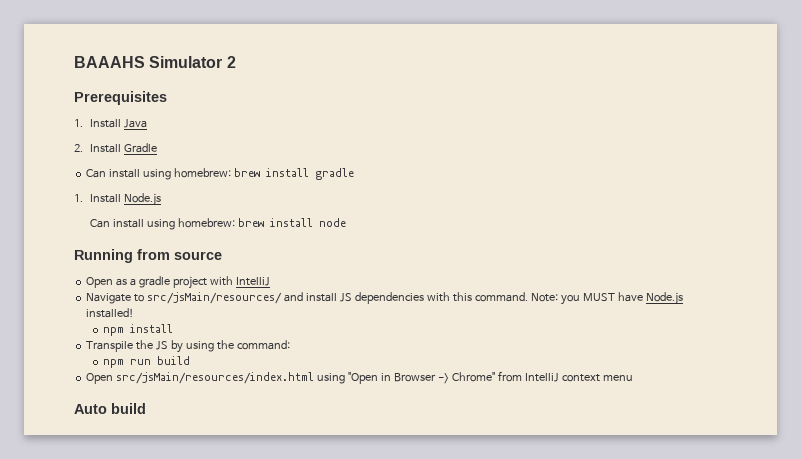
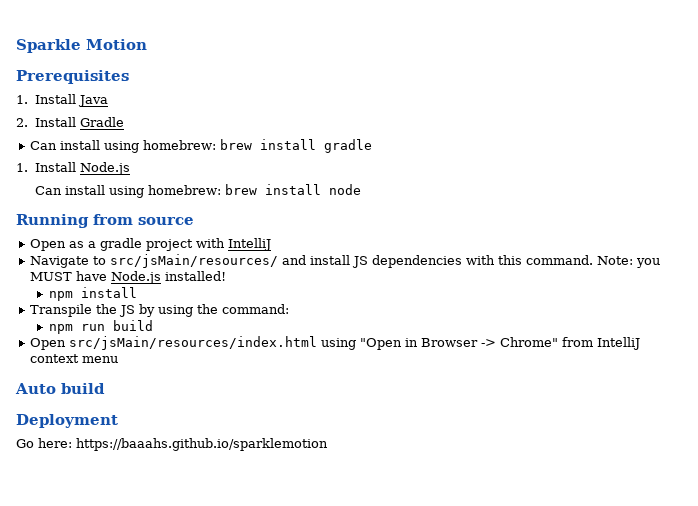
[74,56,236,68] BAAAHS Simulator 2 -> [16,39,147,53] Sparkle Motion
(146, 408) none -> [16,414,118,428] [16,438,328,451] // Deployment // Go here: https://baaahs.github.io/sparklemotion

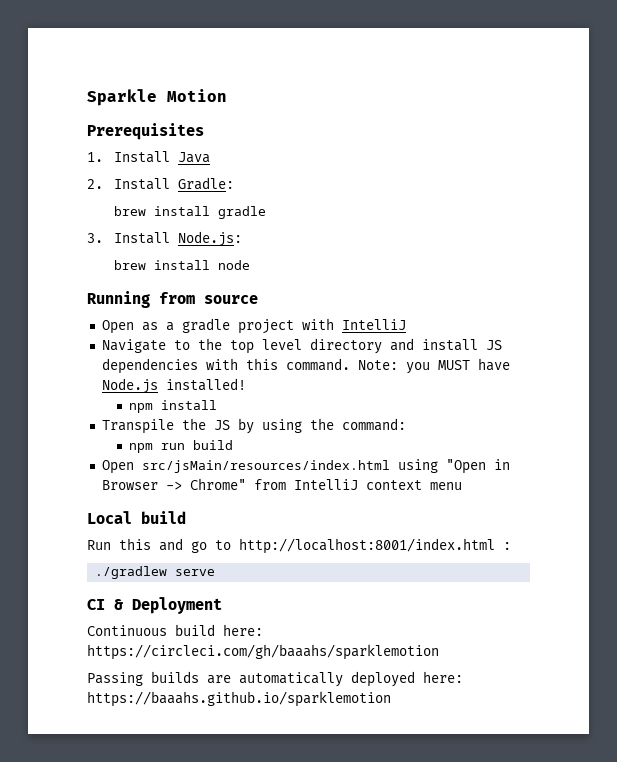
[79,117,124,127] [30,139,373,153] [16,162,130,175] [34,185,221,198] Gradle // Can install using homebrew: brew install gradle // 1. Install Node.js // Can install using homebrew: -> [177,177,234,190] [113,206,266,219] [87,231,242,247] Gradle: // brew install gradle // 3. Install Node.js: //
[110,254,279,268] src/jsMain/resources/ -> [197,338,382,354] the top level directory
[15,383,105,394] [16,414,118,428] [16,439,34,448] Auto build // Deployment // Go -> [87,511,186,524] [87,538,511,554] [95,566,216,579] [87,597,222,614] [87,624,263,636] [87,644,439,660] [87,671,415,687] Local build // Run this and go to http://localhost:8001/index.html : // ./gradlew serve // CI & Deployment // Continuous build here: https://circleci.com/gh/baaahs/sparklemotion // Passing builds are automatically deployed

